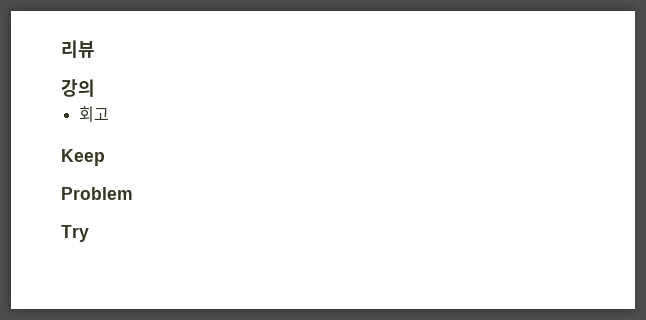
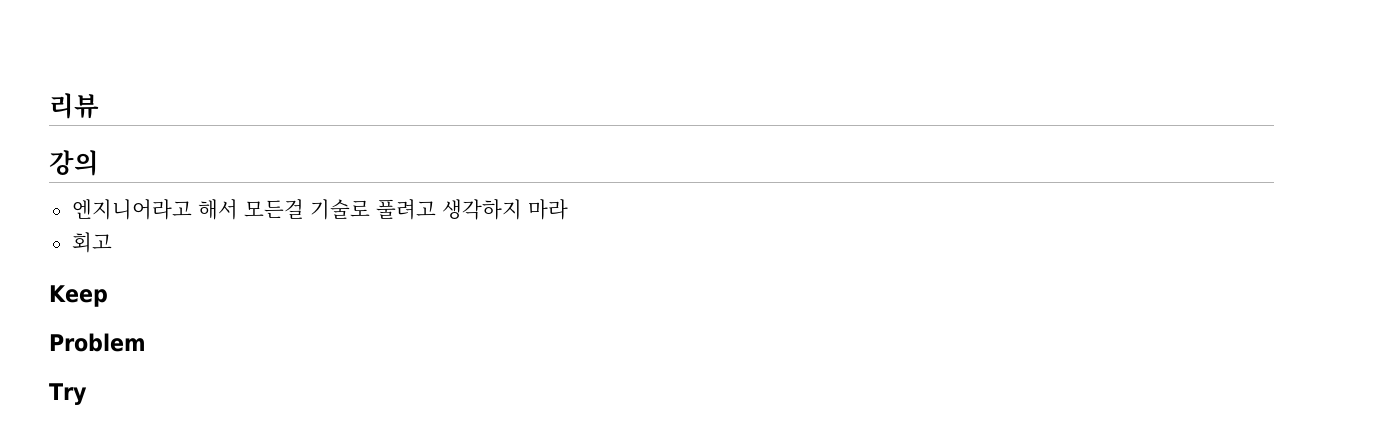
(95, 88) none -> [71,199,568,220] // 엔지니어라고 해서 모든걸 기술로 풀려고 생각하지 마라

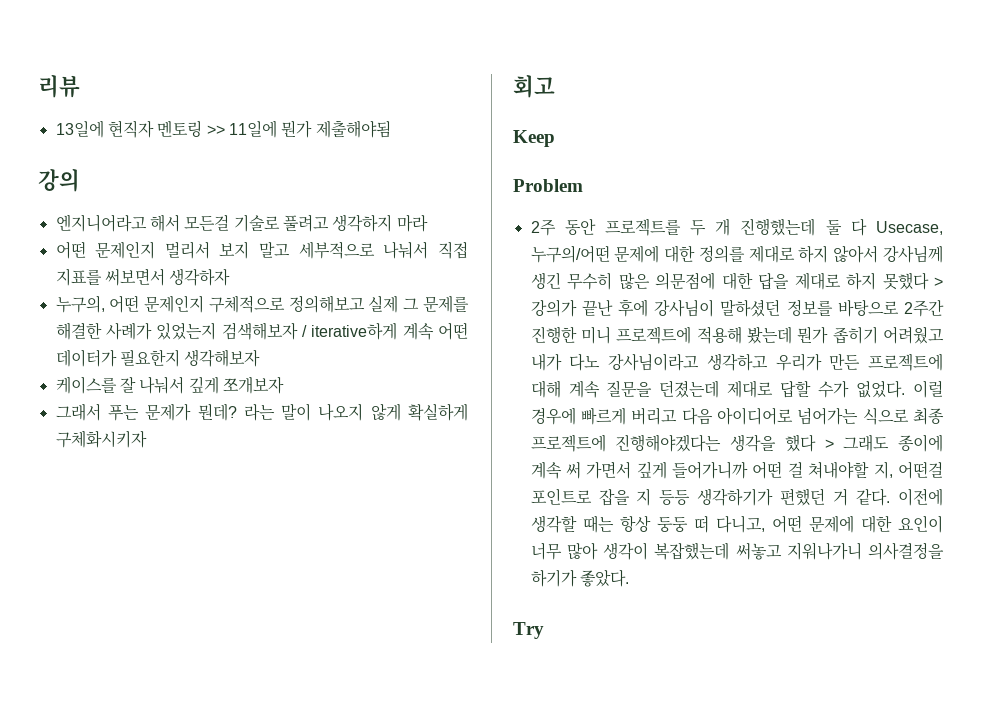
(99, 106) none -> [55,120,391,138] // 13일에 현직자 멘토링 >> 11일에 뭔가 제출해야됨
[71,232,112,253] [49,285,108,307] [49,333,146,352] 회고 // Keep // Problem -> [55,241,468,259] [55,268,231,286] [55,295,469,313] [55,322,468,340] [55,349,261,367] [55,376,284,394] [55,403,469,421] [55,430,147,448] [513,75,555,98] [513,130,555,147] [513,179,583,192] [530,218,943,236] [530,245,943,263] [530,272,943,290] [530,299,944,317] [530,326,944,344] [530,353,943,371] [530,380,943,398] [530,407,944,425] [530,434,943,452] [530,461,943,479] [530,488,943,506] [530,515,943,533] [530,542,944,560] [530,569,629,587] 어떤 문제인지 멀리서 보지 말고 세부적으로 나눠서 직접 지표를 써보면서 생각하자 // 누구의, 어떤 문제인지 구체적으로 정의해보고 실제 그 문제를 해결한 사례가 있었는지 검색해보자 / iterative하게 계속 어떤 데이터가 필요한지 생각해보자 // 케이스를 잘 나눠서 깊게 쪼개보자 // 그래서 푸는 문제가 뭔데? 라는 말이 나오지 않게 확실하게 구체화시키자 // 회고 // Keep // Problem // 2주 동안 프로젝트를 두 개 진행했는데 둘 다 Usecase, 누구의/어떤 문제에 대한 정의를 제대로 하지 않아서 강사님께 생긴 무수히 많은 의문점에 대한 답을 제대로 하지 못했다 > 강의가 끝난 후에 강사님이 말하셨던 정보를 바탕으로 2주간 진행한 미니 프로젝트에 적용해 봤는데 뭔가 좁히기 어려웠고 내가 다노 강사님이라고 생각하고 우리가 만든 프로젝트에 대해 계속 질문을 던졌는데 제대로 답할 수가 없었다. 이럴 경우에 빠르게 버리고 다음 아이디어로 넘어가는 식으로 최종 프로젝트에 진행해야겠다는 생각을 했다 > 그래도 종이에 계속 써 가면서 깊게 들어가니까 어떤 걸 쳐내야할 지, 어떤걸 포인트로 잡을 지 등등 생각하기가 편했던 거 같다. 이전에 생각할 때는 항상 둥둥 떠 다니고, 어떤 문제에 대한 요인이 너무 많아 생각이 복잡했는데 써놓고 지워나가니 의사결정을 하기가 좋았다.

